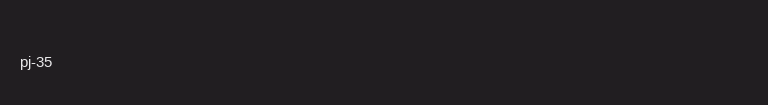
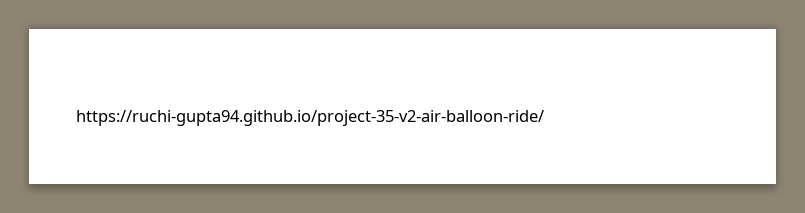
[20,56,52,70] pj-35 -> [76,110,544,126] https://ruchi-gupta94.github.io/project-35-v2-air-balloon-ride/

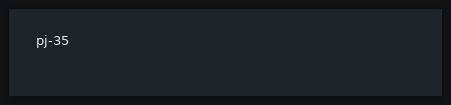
[76,110,544,126] https://ruchi-gupta94.github.io/project-35-v2-air-balloon-ride/ -> [36,35,69,48] pj-35

